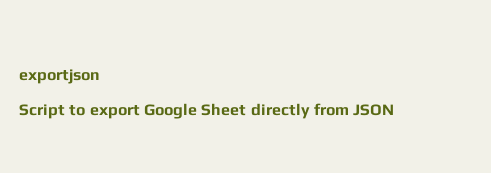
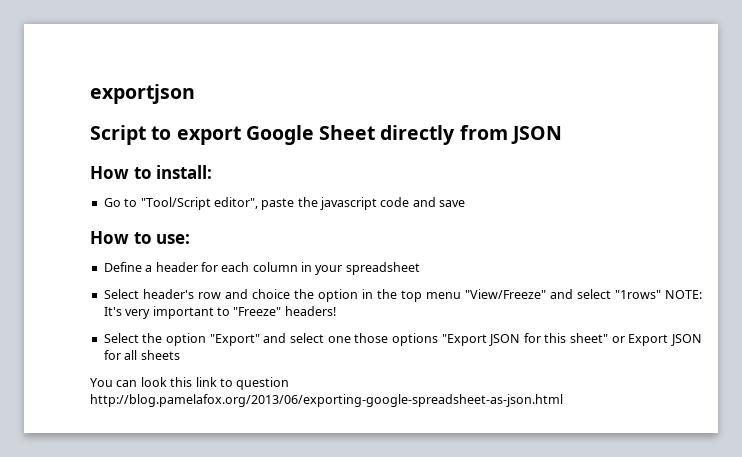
(395, 110) none -> [90,165,213,179] [103,197,466,210] [90,231,191,244] [103,262,420,275] [103,289,702,302] [103,306,336,319] [103,333,702,346] [103,350,180,360] [90,377,290,390] [90,394,563,407] // How to install: // Go to "Tool/Script editor", paste the javascript code and save // How to use: // Define a header for each column in your spreadsheet // Select header's row and choice the option in the top menu "View/Freeze" and select "1rows" NOTE: It's very important to "Freeze" headers! // Select the option "Export" and select one those options "Export JSON for this sheet" or Export JSON for all sheets // You can look this link to question http://blog.pamelafox.org/2013/06/exporting-google-spreadsheet-as-json.html

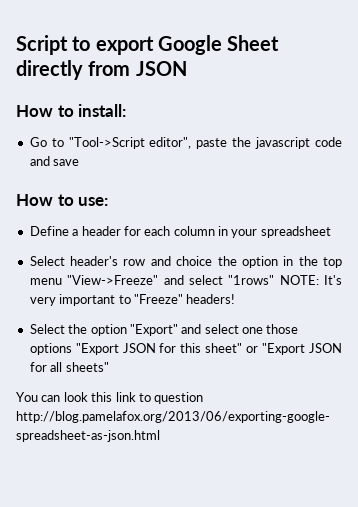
[90,84,195,104] exportjson // -> (16, 45) none
[140,197,211,210] "Tool/Script -> [68,137,145,149] "Tool->Script
[464,289,546,299] "View/Freeze" -> [67,275,159,285] "View->Freeze"
[628,334,669,346] Export -> [262,343,306,355] "Export
[140,350,180,360] sheets -> [65,362,109,372] sheets"

